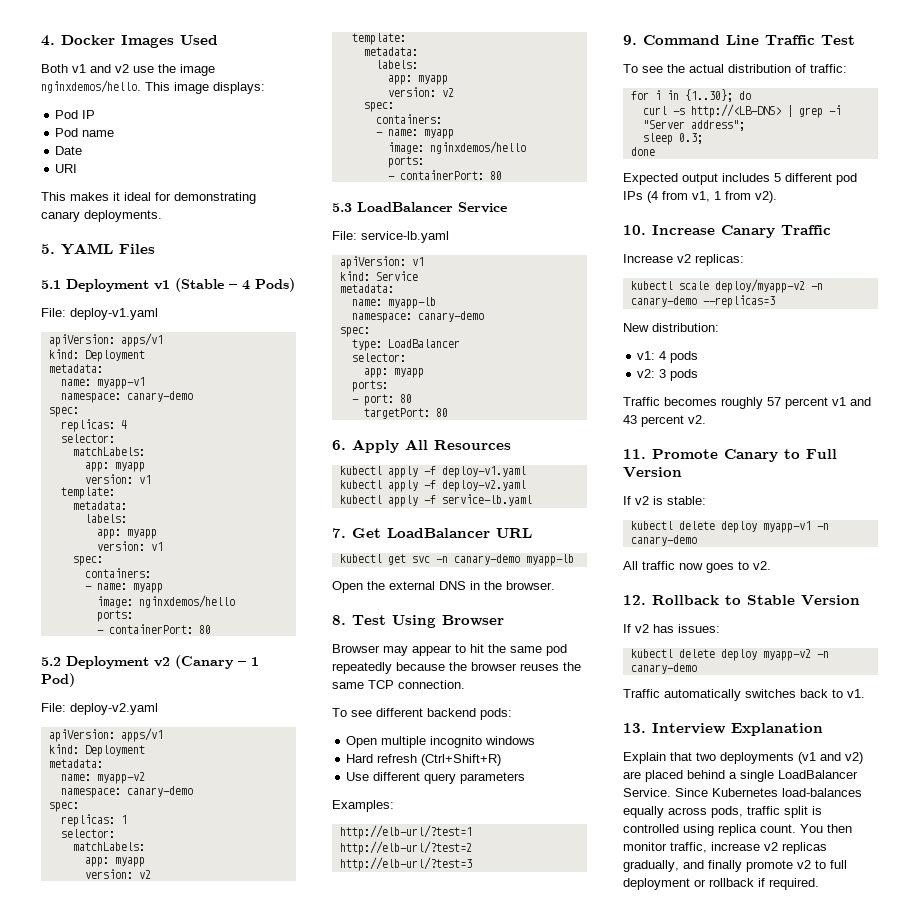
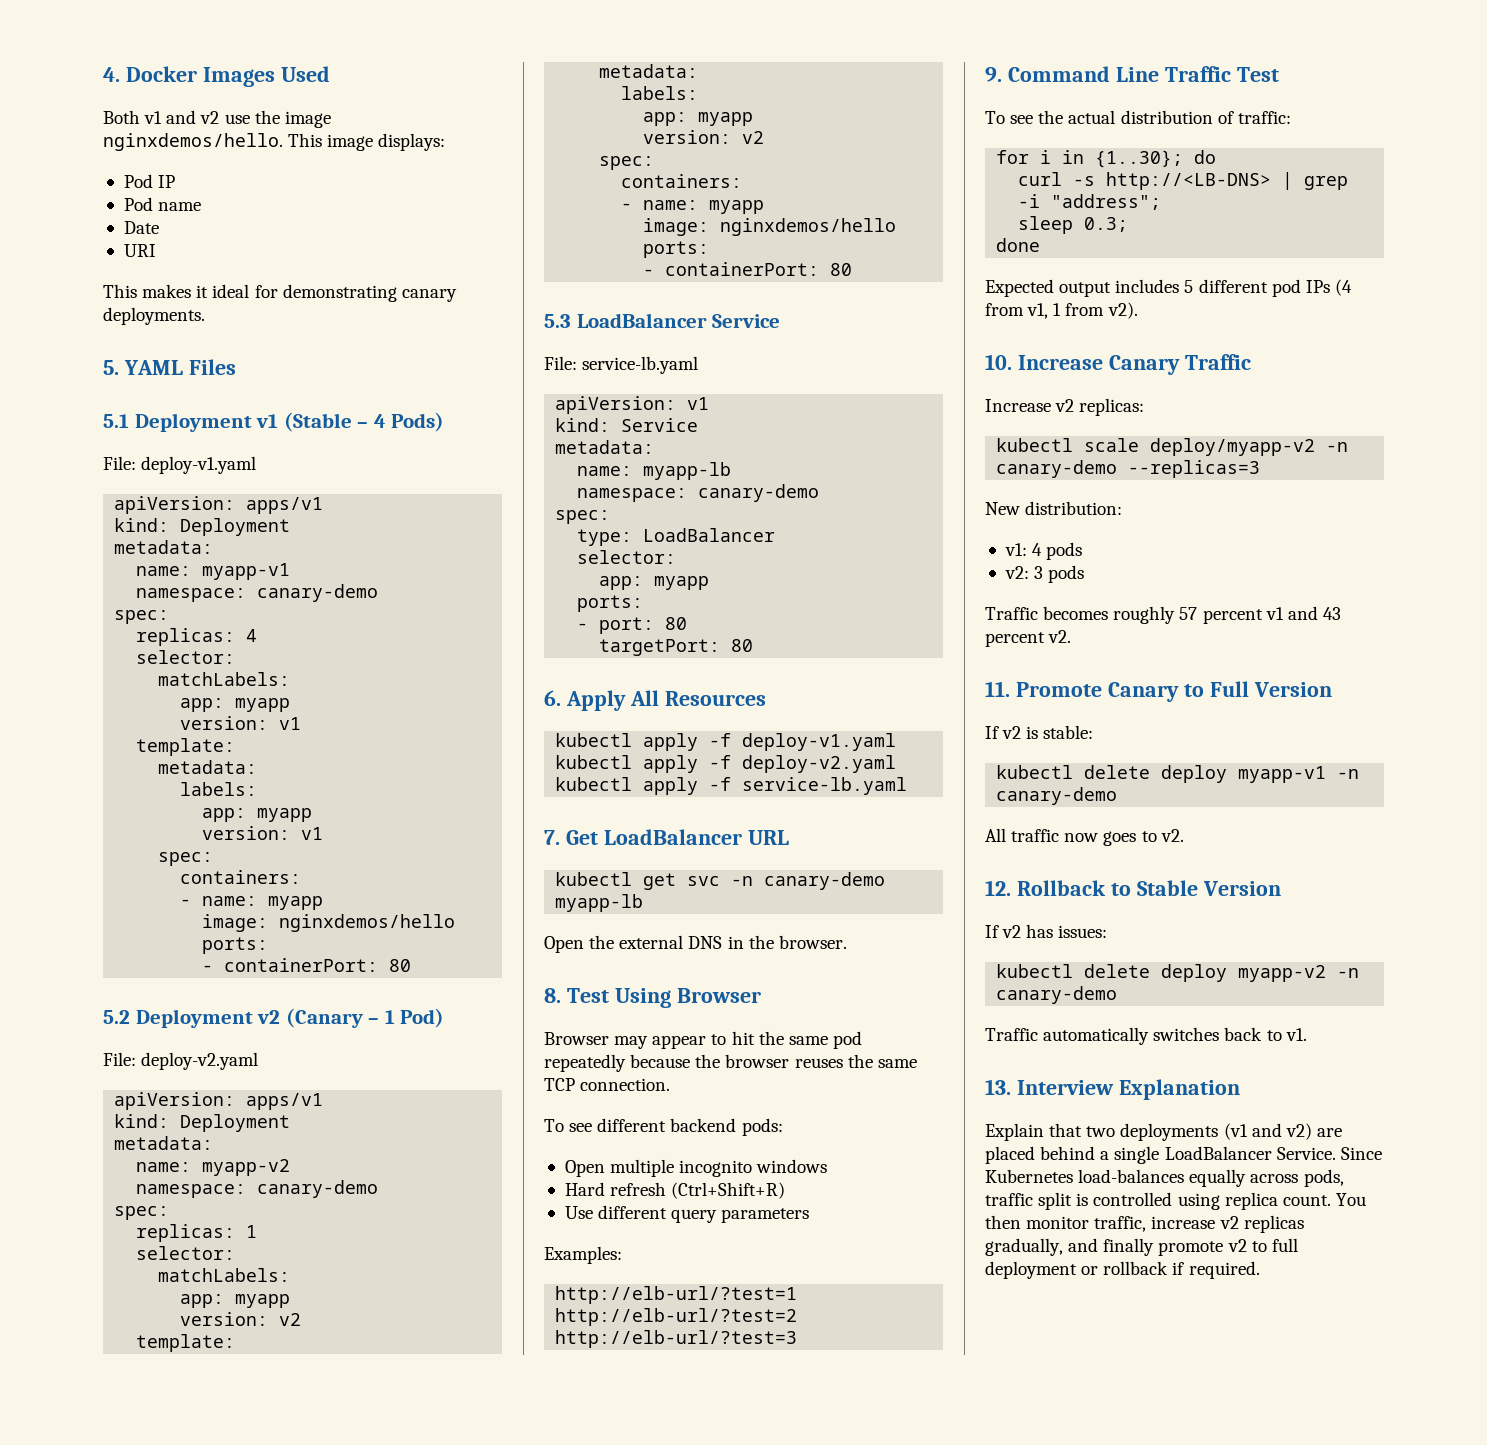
[642,120,745,131] "Server address"; -> [1051,194,1162,210] "address";

